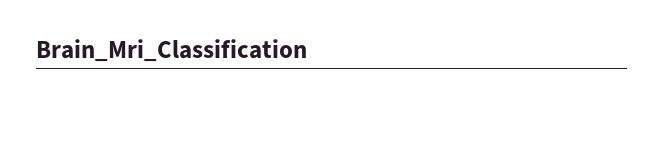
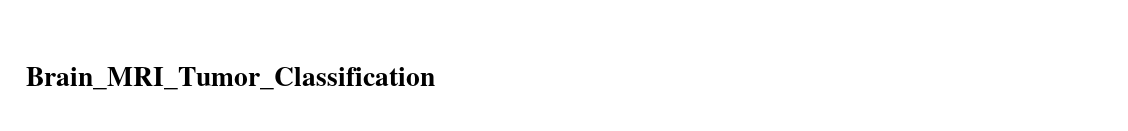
[36,39,307,62] Brain_Mri_Classification -> [26,67,435,90] Brain_MRI_Tumor_Classification

